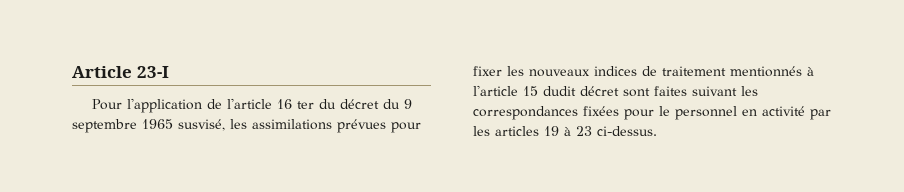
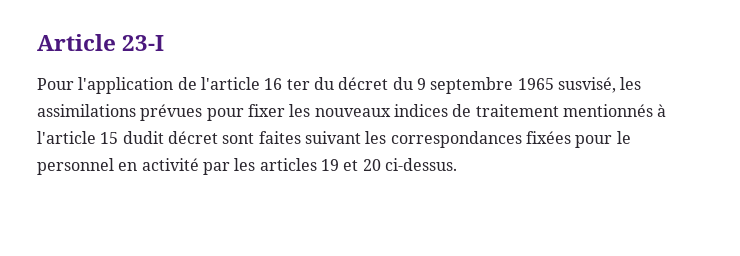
[564,126,592,136] à 23 -> [343,159,381,171] et 20

